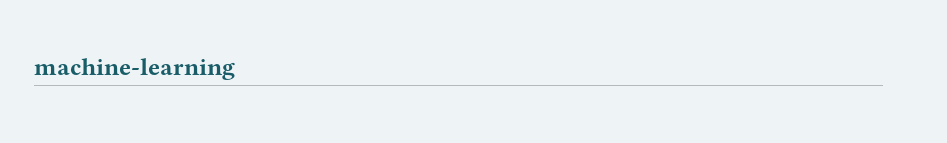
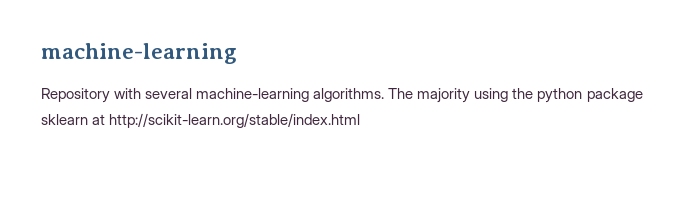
[34,58,235,80] machine-learning -> [41,43,237,64] [41,88,643,103] [41,113,361,128] machine-learning // Repository with several machine-learning algorithms. The majority using the python package sklearn at http://scikit-learn.org/stable/index.html

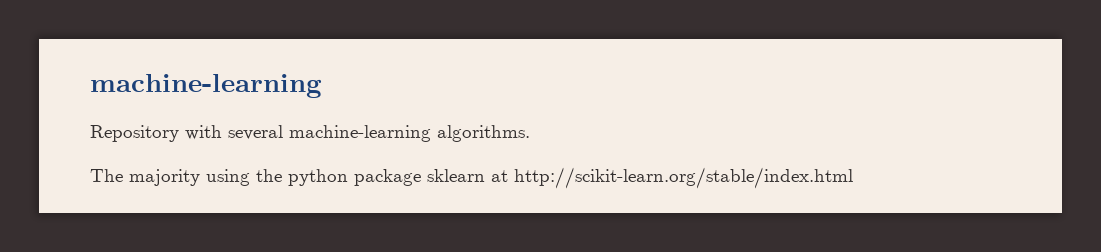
(385, 95) none -> (530, 133) //

